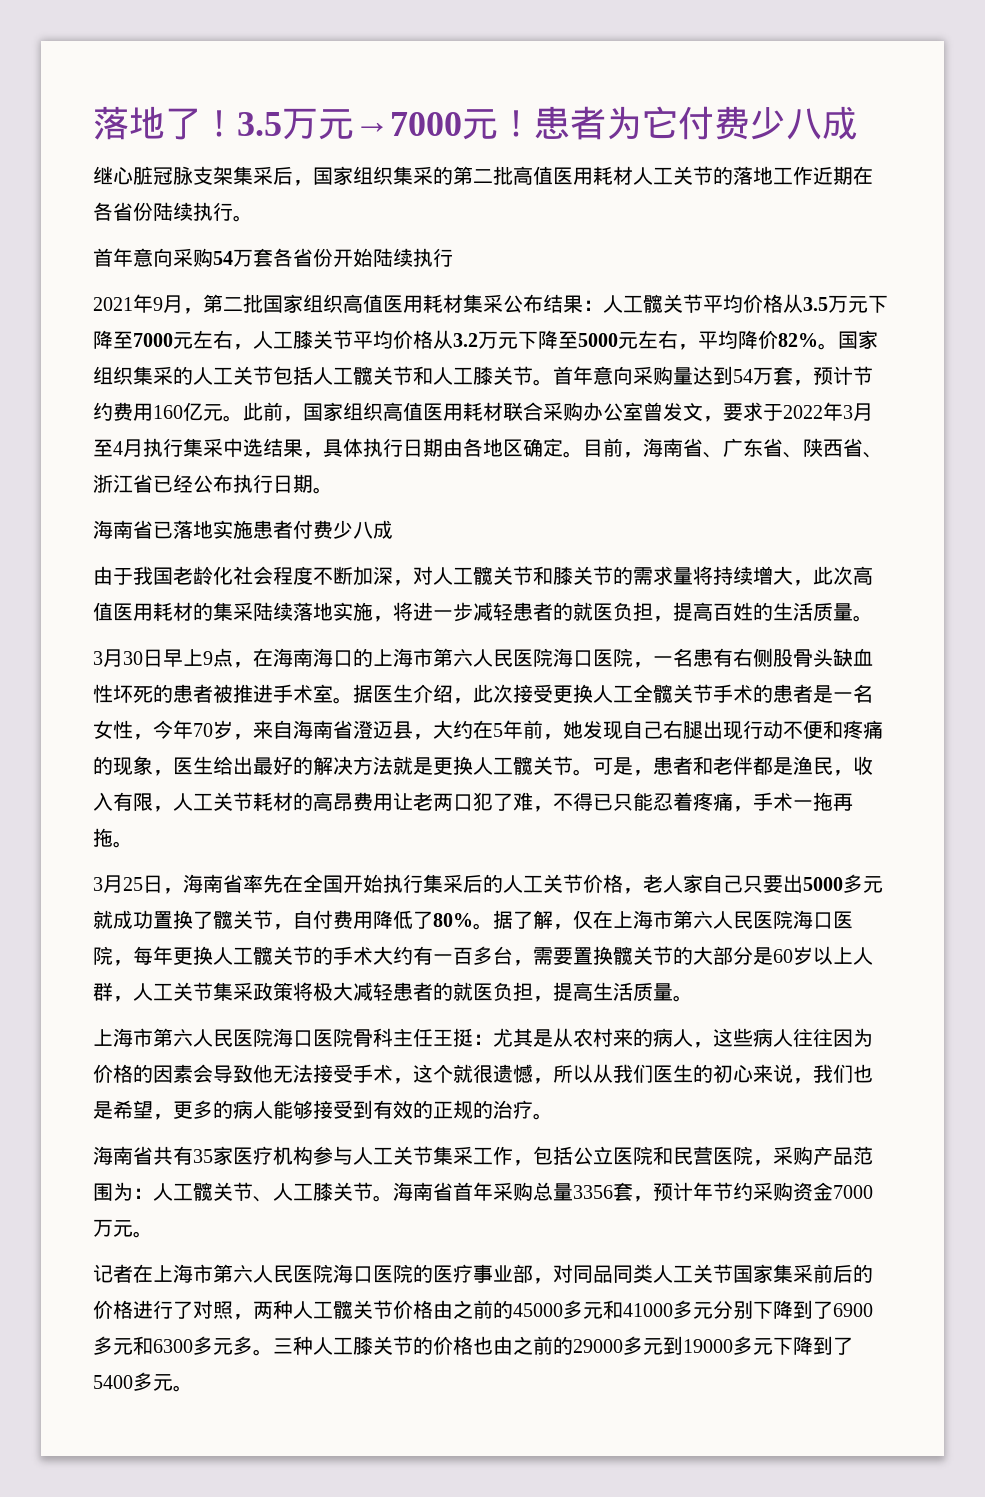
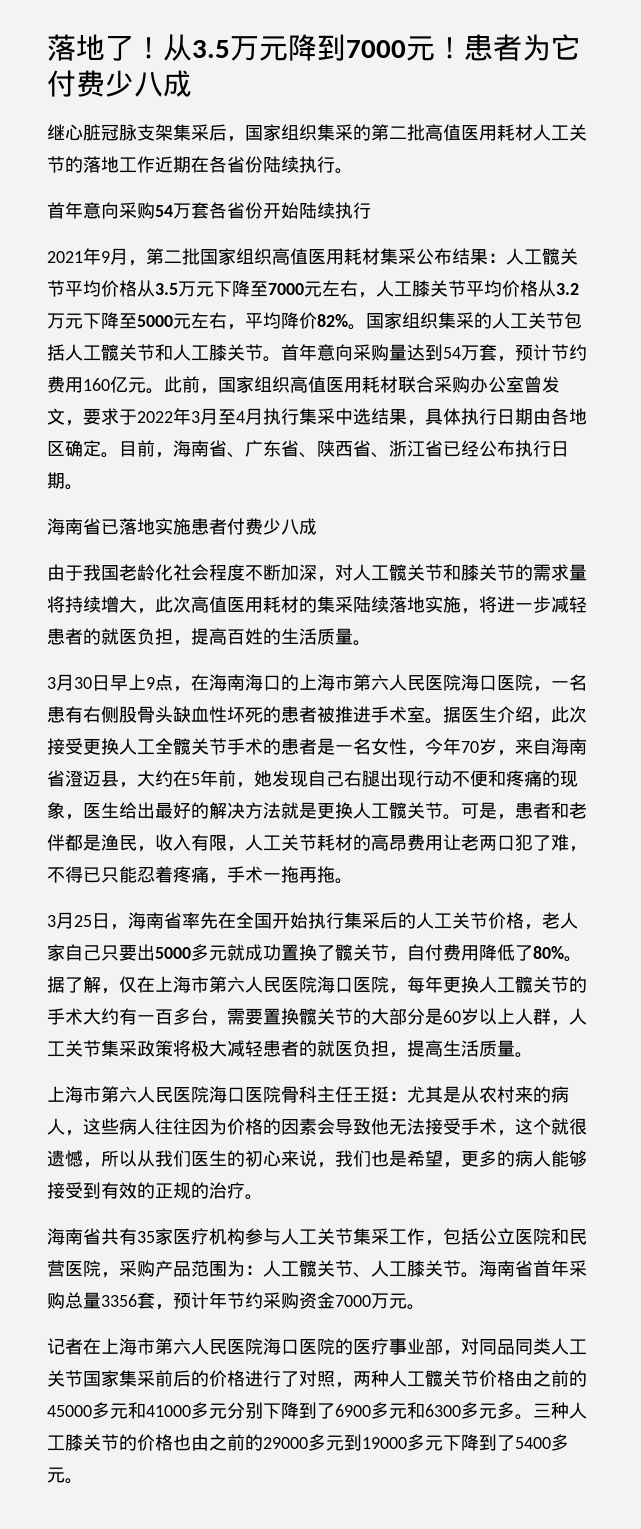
[237,108,462,140] 3.5万元→7000 -> [163,34,406,61] 从3.5万元降到7000

